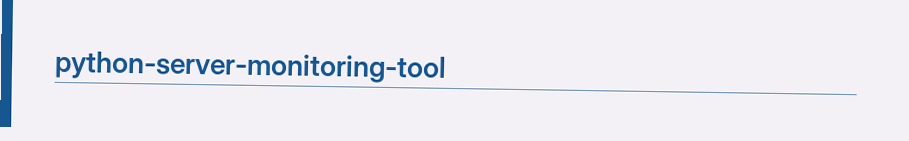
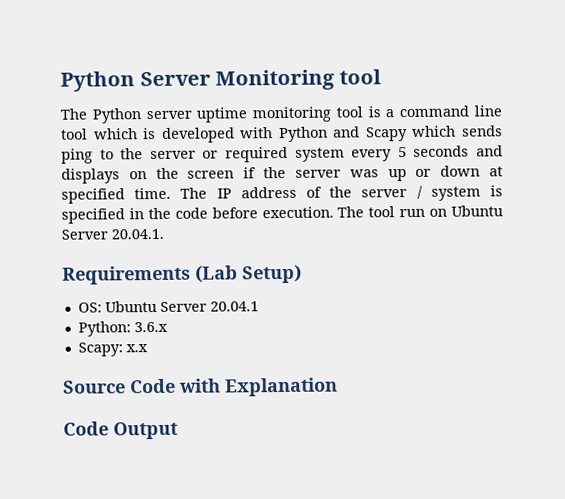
[54,50,447,84] python-server-monitoring-tool -> [60,69,381,92] [60,105,502,124] [61,125,503,143] [61,145,504,164] [61,165,503,184] [61,185,503,204] [61,205,503,224] [61,228,164,240] [62,264,302,285] [77,300,259,313] [77,321,168,337] [77,342,148,357] [63,377,338,397] [63,421,178,440] Python Server Monitoring tool // The Python server uptime monitoring tool is a command line tool which is developed with Python and Scapy which sends ping to the server or required system every 5 seconds and displays on the screen if the server was up or down at specified time. The IP address of the server / system is specified in the code before execution. The tool run on Ubuntu Server 20.04.1. // Requirements (Lab Setup) // OS: Ubuntu Server 20.04.1 // Python: 3.6.x // Scapy: x.x // Source Code with Explanation // Code Output

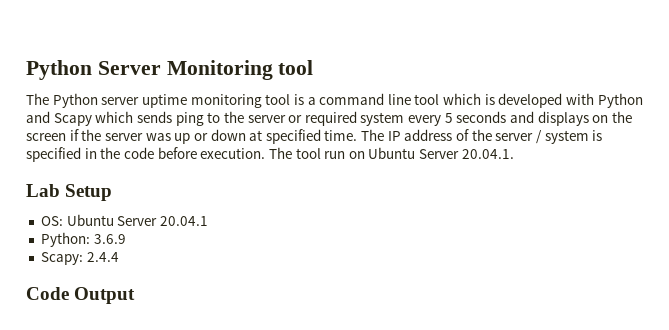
[62,264,302,285] Requirements (Lab Setup) -> [26,184,113,201] Lab Setup
[133,321,168,333] 3.6.x -> [93,234,126,244] 3.6.9
[125,344,148,353] [63,377,338,397] x.x // Source Code with Explanation -> [86,252,119,262] 2.4.4

